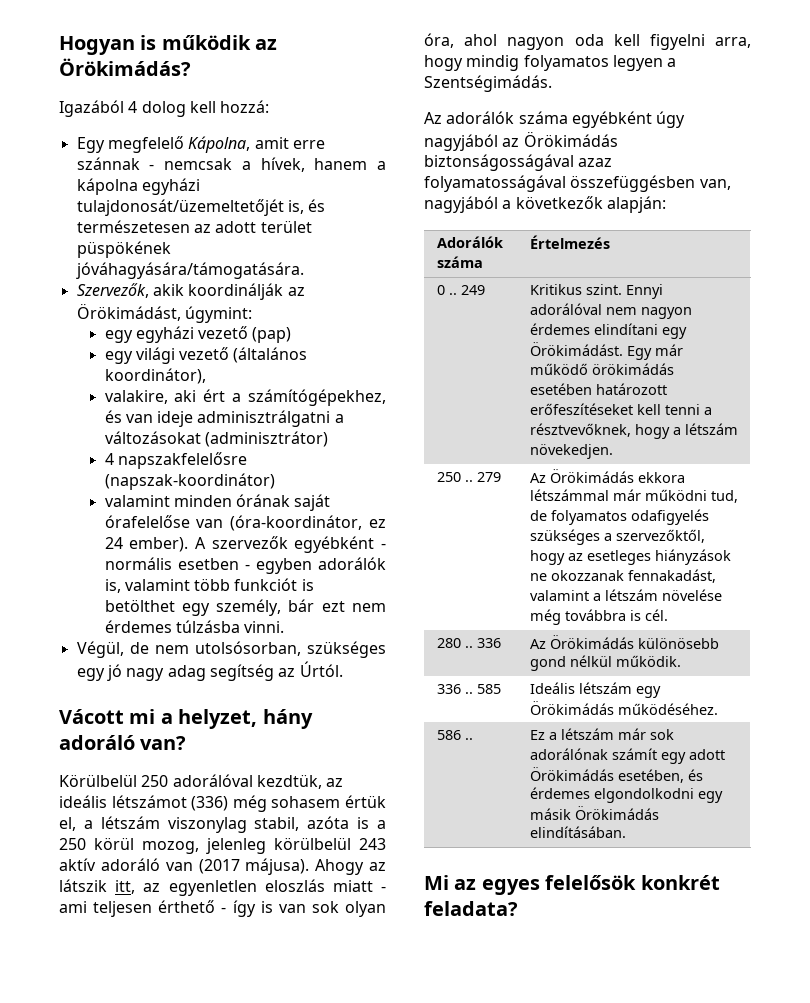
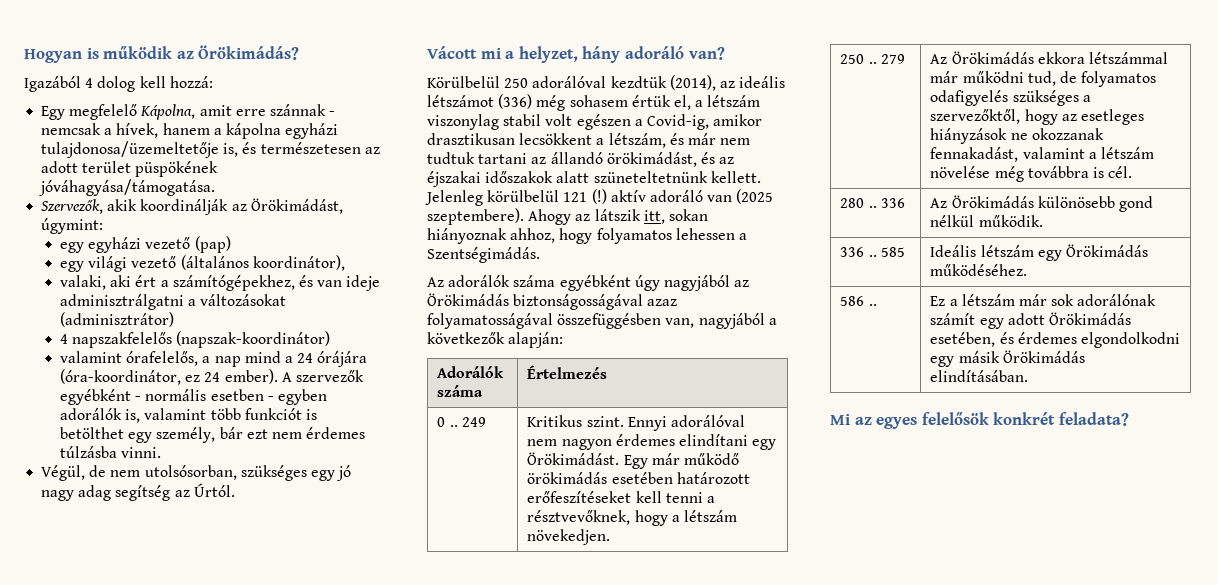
[76,199,284,216] tulajdonosát/üzemeltetőjét -> [41,141,220,158] tulajdonosa/üzemeltetője
[75,262,304,279] jóváhagyására/támogatására. -> [39,179,216,196] jóváhagyása/támogatása.
[104,390,168,404] valakire, -> [60,275,107,290] valaki,
[117,452,247,469] napszakfelelősre -> [72,332,173,348] napszakfelelős
[173,494,331,511] [104,515,224,528] minden órának saját órafelelőse van -> [126,351,368,367] órafelelős, a nap mind a 24 órájára
[256,774,322,789] kezdtük, -> [610,75,716,91] kezdtük (2014),
[254,816,386,831] [59,837,386,854] stabil, azóta is a 250 körül mozog, jelenleg körülbelül 243 -> [503,114,763,130] [427,133,751,148] [427,152,735,167] [427,171,761,187] [425,189,607,206] stabil volt egészen a Covid-ig, amikor drasztikusan lecsökkent a létszám, és már nem tudtuk tartani az állandó örökimádást, és az éjszakai időszakok alatt szüneteltetnünk kellett. Jelenleg körülbelül 121 (!)
[198,858,310,875] (2017 májusa). -> [736,189,774,204] [427,208,524,225] (2025 szeptembere).
[143,879,387,896] [59,900,386,917] [424,33,751,50] [424,55,663,71] az egyenletlen eloszlás miatt - ami teljesen érthető - így is van sok olyan óra, ahol nagyon oda kell figyelni arra, hogy mindig folyamatos legyen -> [668,209,708,221] [427,228,735,244] sokan hiányoznak ahhoz, hogy folyamatos lehessen

